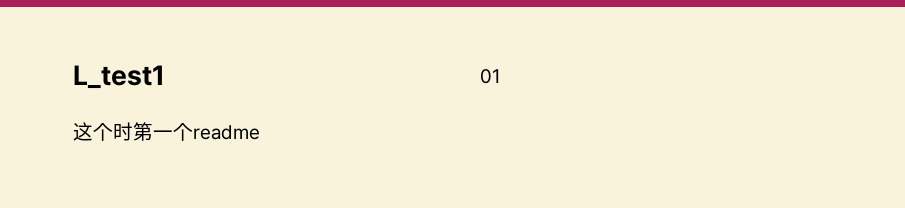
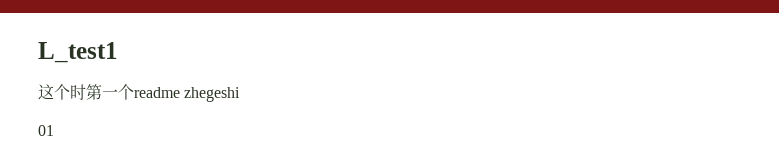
(260, 132) none -> [184,87,241,102] zhegeshi

